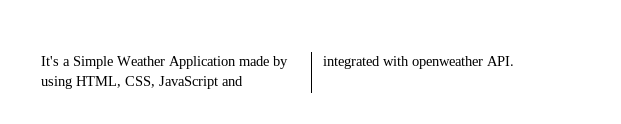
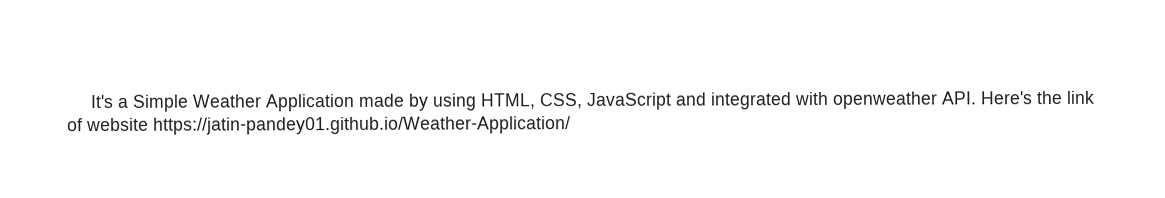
(514, 61) none -> [980,90,1096,105] [67,116,571,135] Here's the link of website https://jatin-pandey01.github.io/Weather-Application/

